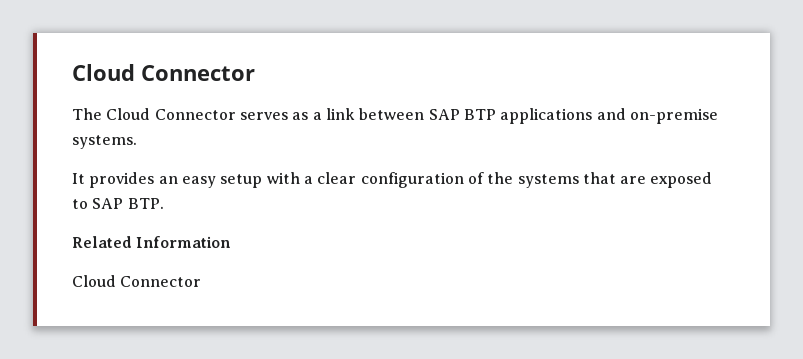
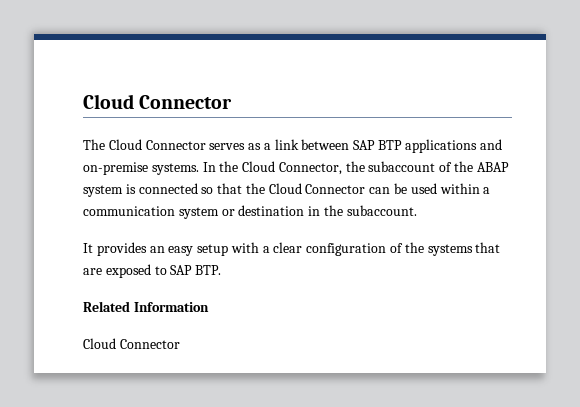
(137, 142) none -> [202,161,509,175] [83,183,491,197] [83,205,417,219] In the Cloud Connector, the subaccount of the ABAP system is connected so that the Cloud Connector can be used within a communication system or destination in the subaccount.

